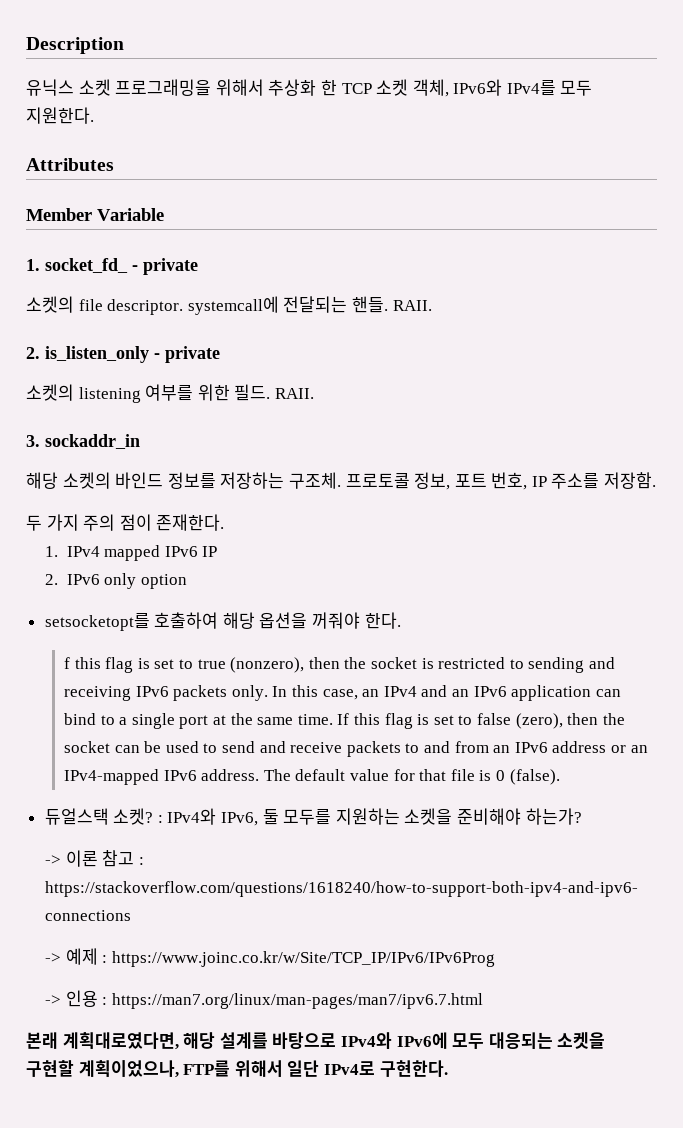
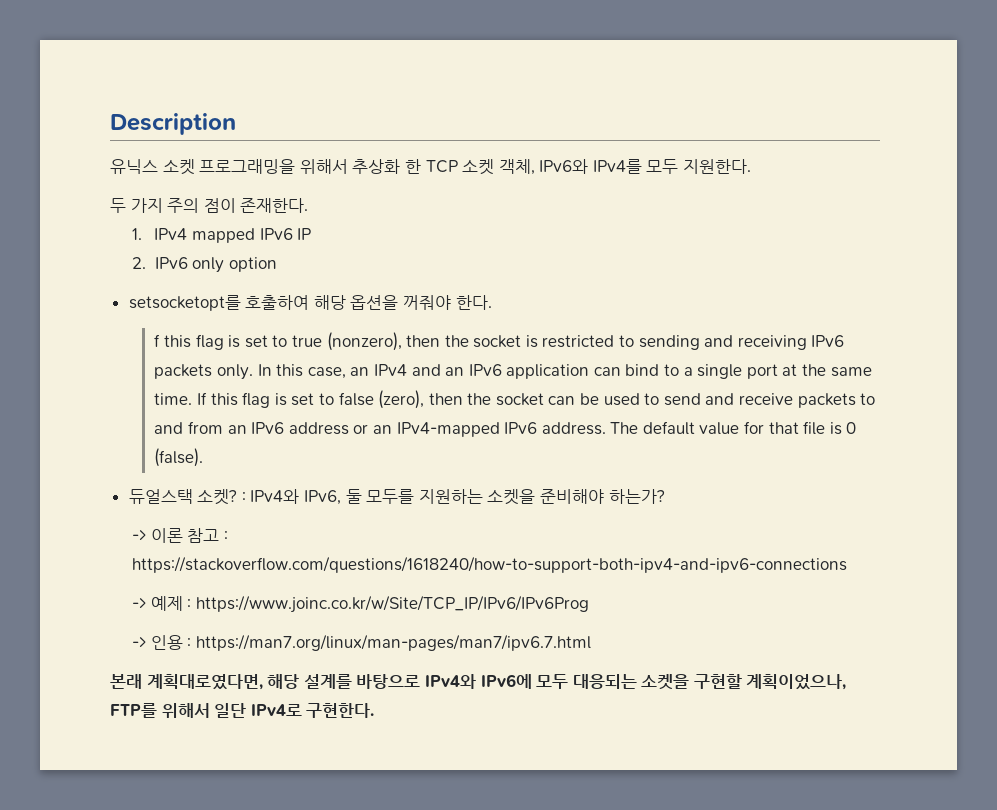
[26,158,114,171] [26,208,164,221] [26,258,198,275] [26,296,432,315] [26,346,220,363] [26,384,314,403] [26,434,140,449] [26,472,657,490] // Attributes // Member Variable // 1. socket_fd_ - private // 소켓의 file descriptor. systemcall에 전달되는 핸들. RAII. // 2. is_listen_only - private // 소켓의 listening 여부를 위한 필드. RAII. // 3. sockaddr_in // 해당 소켓의 바인드 정보를 저장하는 구조체. 프로토콜 정보, 포트 번호, IP 주소를 저장함. -> (752, 166) none

